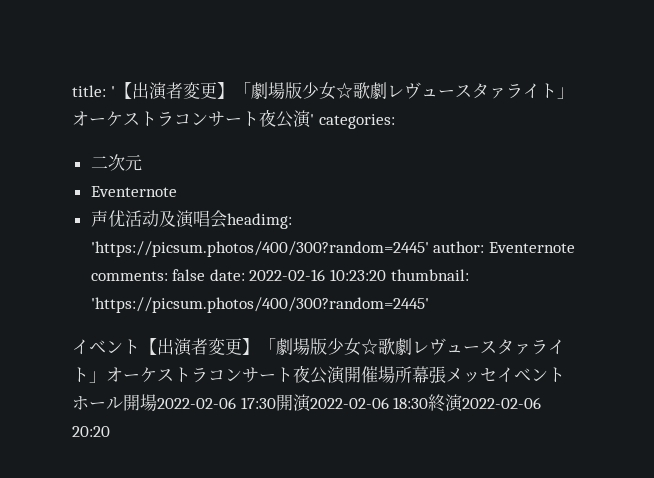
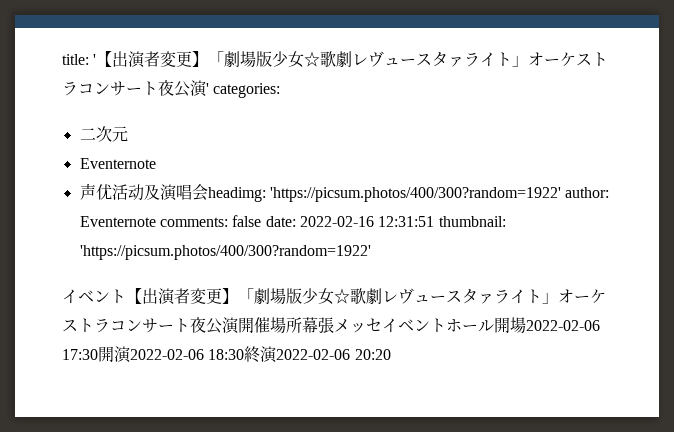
[90,241,429,257] 'https://picsum.photos/400/300?random=2445' -> [269,187,561,202] 'https://picsum.photos/400/300?random=1922'
[330,269,469,281] [90,297,429,313] 10:23:20 thumbnail: 'https://picsum.photos/400/300?random=2445' -> [378,216,506,227] [79,245,371,260] 12:31:51 thumbnail: 'https://picsum.photos/400/300?random=1922'

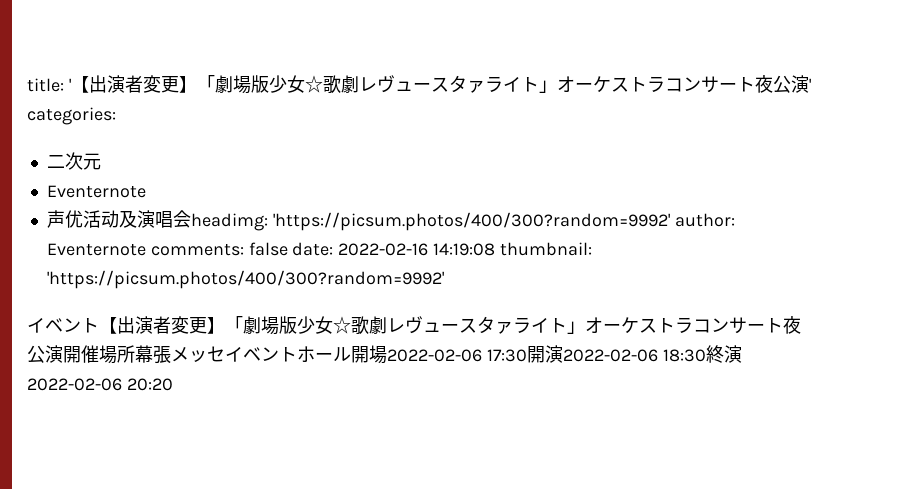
[269,187,561,202] 'https://picsum.photos/400/300?random=1922' -> [272,212,670,231] 'https://picsum.photos/400/300?random=9992'
[378,216,506,227] [79,245,371,260] 12:31:51 thumbnail: 'https://picsum.photos/400/300?random=1922' -> [433,242,592,256] [46,270,444,289] 14:19:08 thumbnail: 'https://picsum.photos/400/300?random=9992'

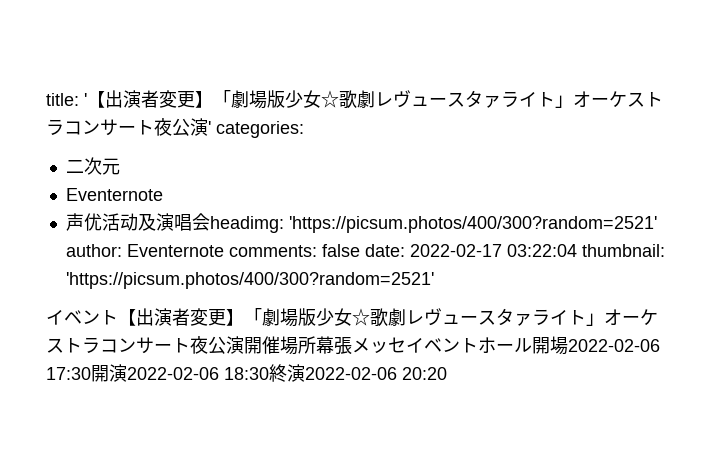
[272,212,670,231] 'https://picsum.photos/400/300?random=9992' -> [288,216,657,233] 'https://picsum.photos/400/300?random=2521'
[338,242,592,256] [46,270,444,289] 2022-02-16 14:19:08 thumbnail: 'https://picsum.photos/400/300?random=9992' -> [409,244,665,257] [65,272,434,289] 2022-02-17 03:22:04 thumbnail: 'https://picsum.photos/400/300?random=2521'

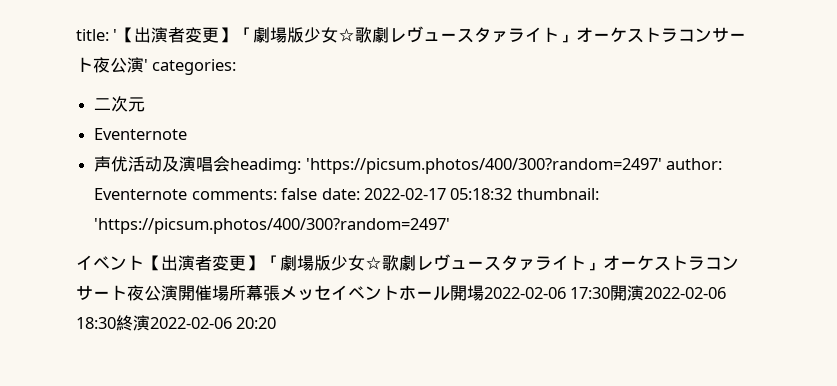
[288,216,657,233] 'https://picsum.photos/400/300?random=2521' -> [305,158,662,174] 'https://picsum.photos/400/300?random=2497'
[506,244,665,257] [65,272,434,289] 03:22:04 thumbnail: 'https://picsum.photos/400/300?random=2521' -> [450,188,599,200] [94,218,451,234] 05:18:32 thumbnail: 'https://picsum.photos/400/300?random=2497'

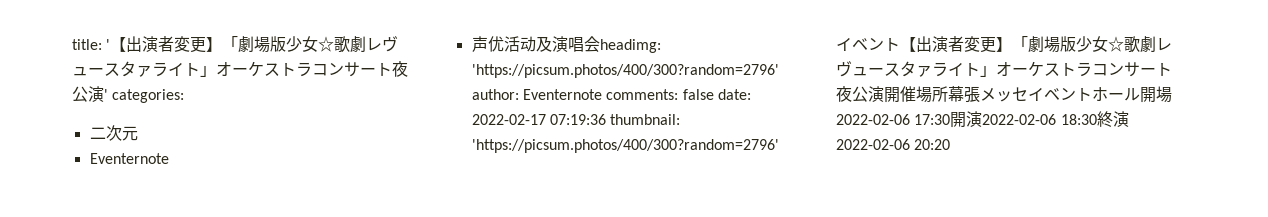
[305,158,662,174] 'https://picsum.photos/400/300?random=2497' -> [471,64,779,78] 'https://picsum.photos/400/300?random=2796'
[450,188,599,200] [94,218,451,234] 05:18:32 thumbnail: 'https://picsum.photos/400/300?random=2497' -> [549,114,681,125] [471,139,779,153] 07:19:36 thumbnail: 'https://picsum.photos/400/300?random=2796'

